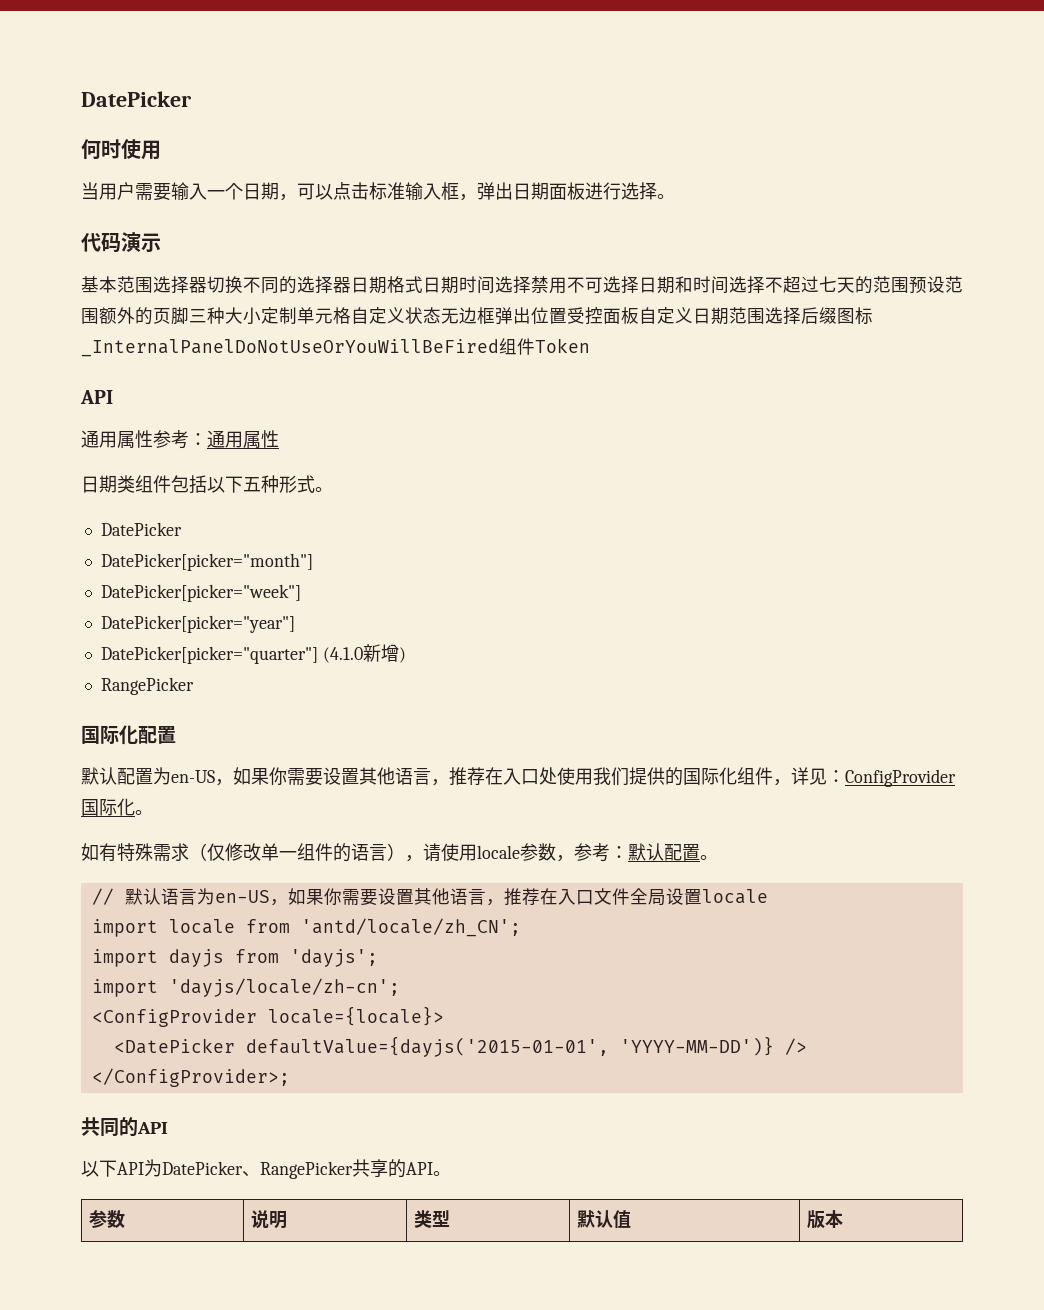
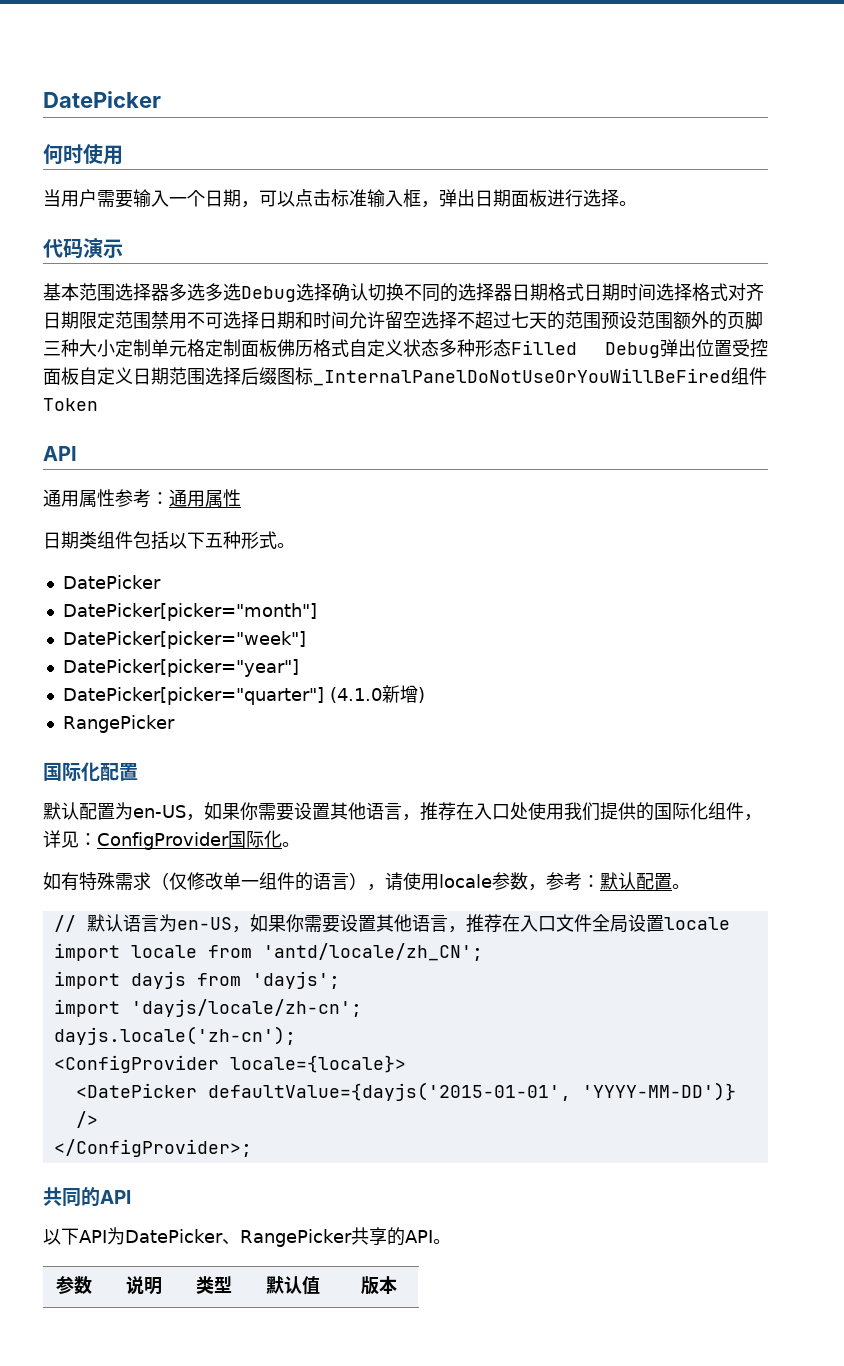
(207, 285) none -> [169,283,368,302] 多选多选Debug选择确认
(531, 285) none -> [692,283,764,301] [43,311,151,329] 格式对齐日期限定范围
(729, 285) none -> [349,311,421,329] 允许留空
[351,307,495,324] 自定义状态无边框 -> [205,339,660,358] 定制面板佛历格式自定义状态多种形态Filled Debug
(400, 987) none -> [53,1026,296,1045] // dayjs.locale('zh-cn');

